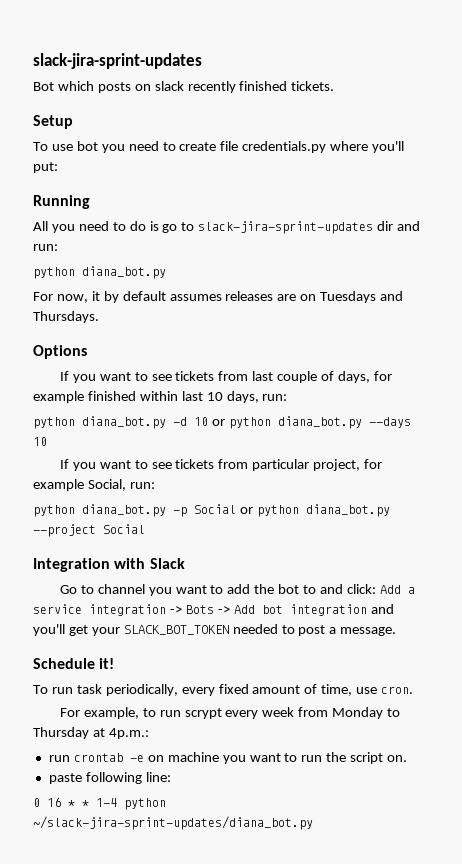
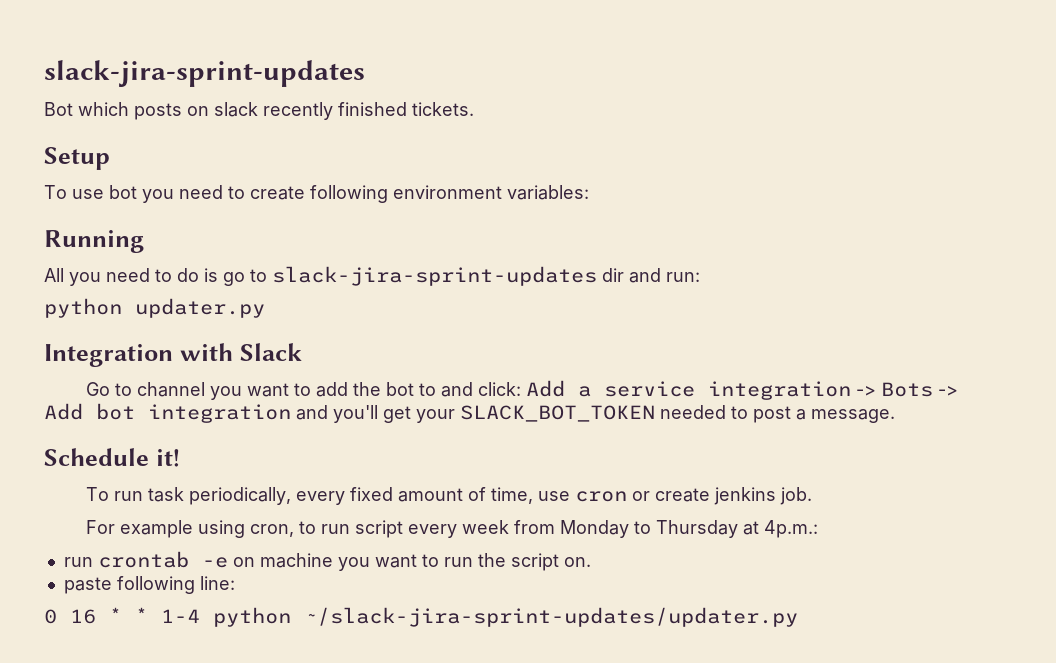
[220,141,405,153] [33,162,58,173] file credentials.py where you'll put: -> [310,185,589,203] following environment variables:
[82,266,166,279] [33,291,404,303] [33,311,99,323] [33,345,87,359] [59,371,392,383] [33,391,288,403] [33,416,411,429] [33,437,47,446] [59,459,383,471] [33,479,155,491] [33,504,390,517] [33,524,145,537] diana_bot.py // For now, it by default assumes releases are on Tuesdays and Thursdays. // Options // If you want to see tickets from last couple of days, for example finished within last 10 days, run: // python diana_bot.py -d 10 or python diana_bot.py --days 10 // If you want to see tickets from particular project, for example Social, run: // python diana_bot.py -p Social or python diana_bot.py --project Social -> [135,298,265,318] updater.py
[381,686,414,694] [59,707,222,719] cron. // For example, to run scrypt -> [574,487,812,505] [85,520,403,538] cron or create jenkins job. // For example using cron, to run script
[33,816,313,830] ~/slack-jira-sprint-updates/diana_bot.py -> [304,607,798,627] ~/slack-jira-sprint-updates/updater.py

